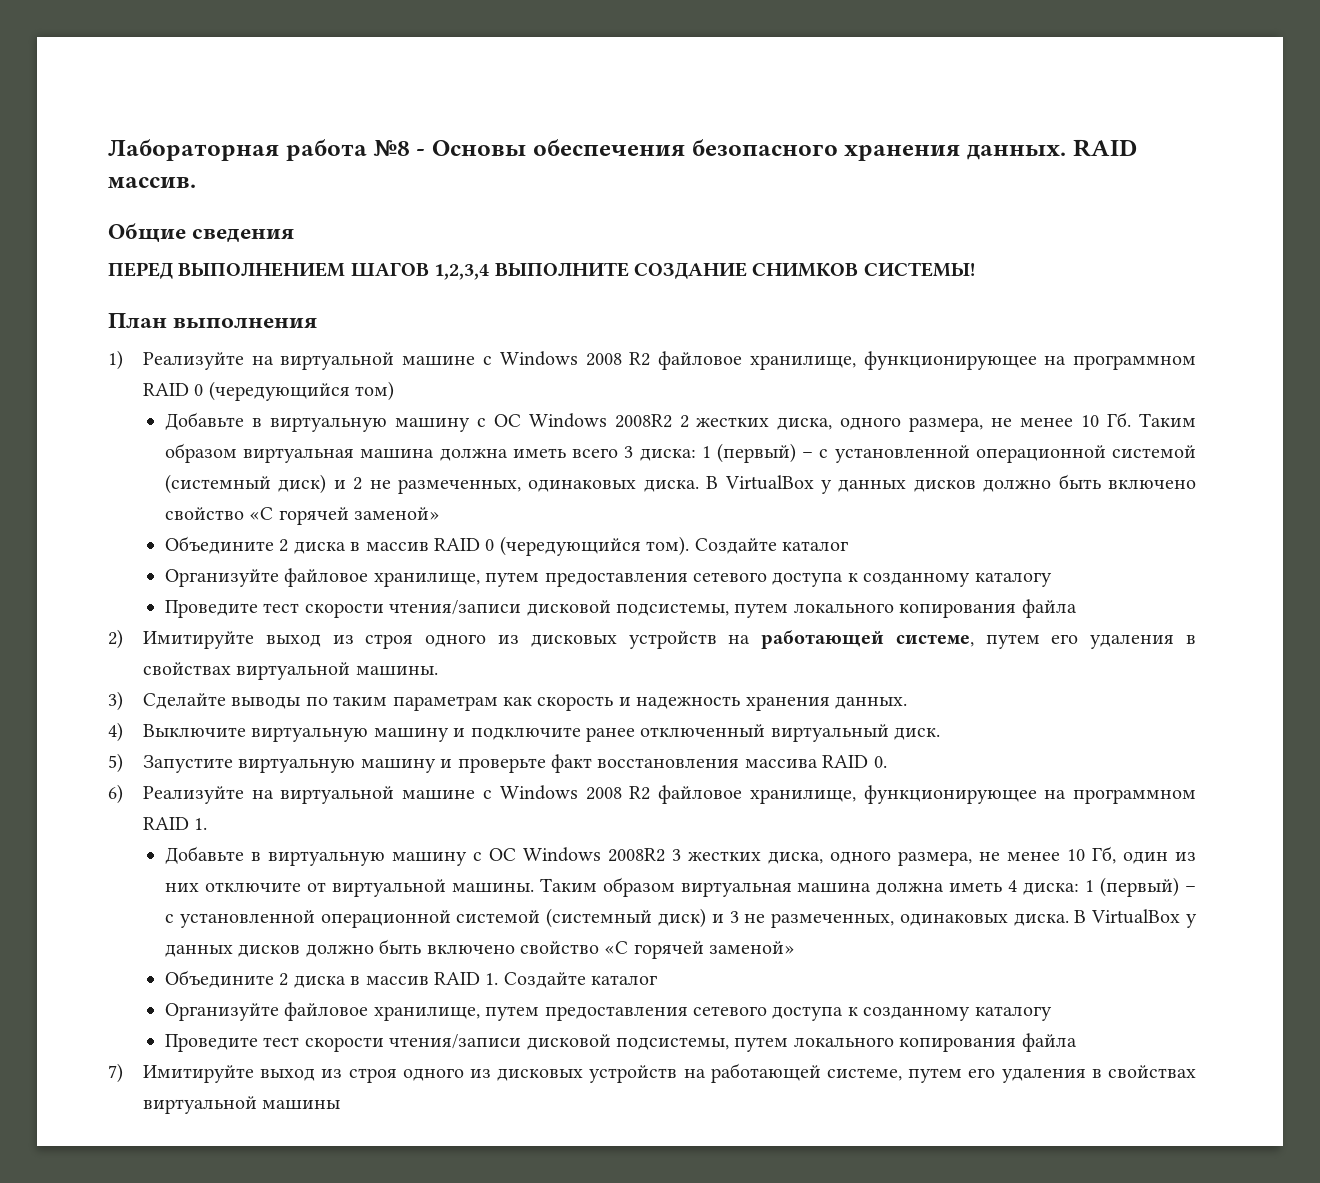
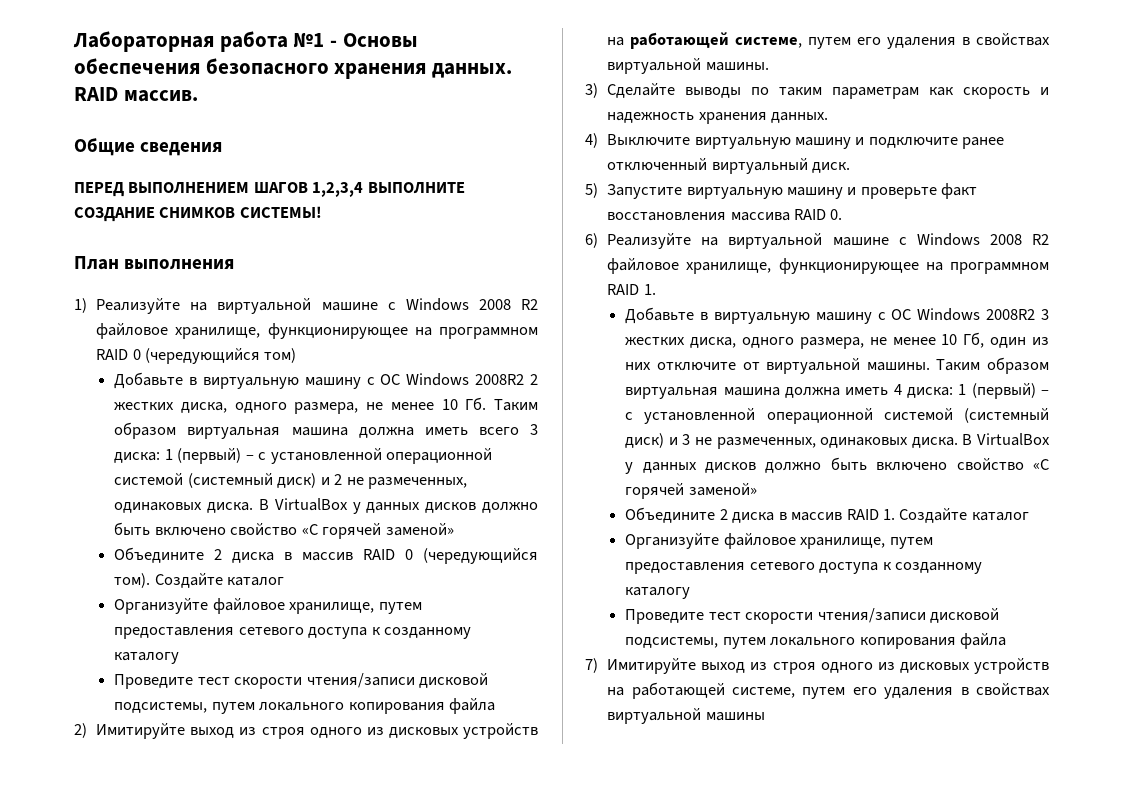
[372,140,410,156] №8 -> [293,33,325,48] №1

